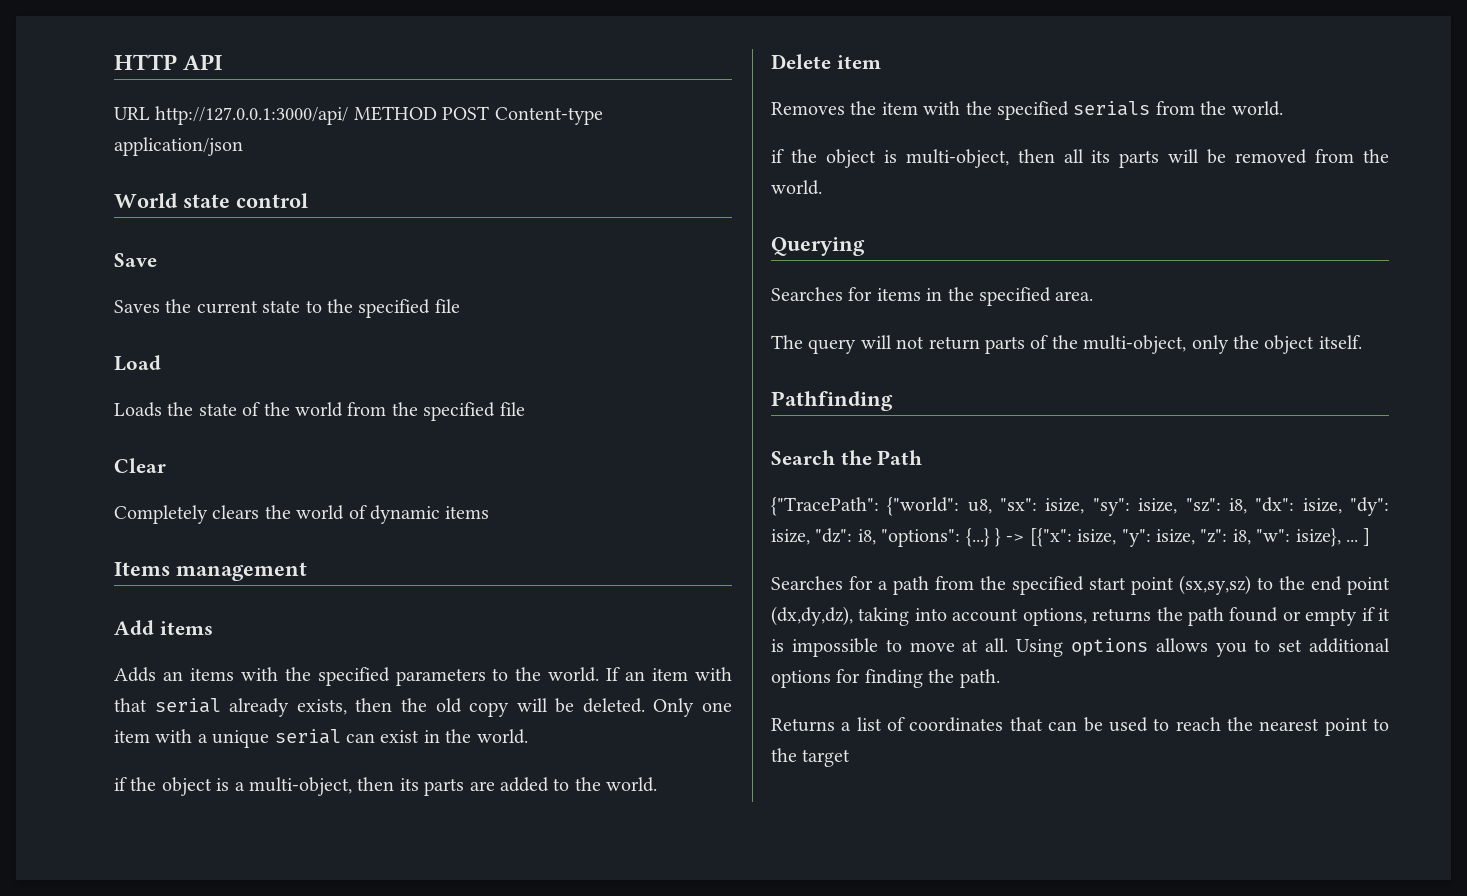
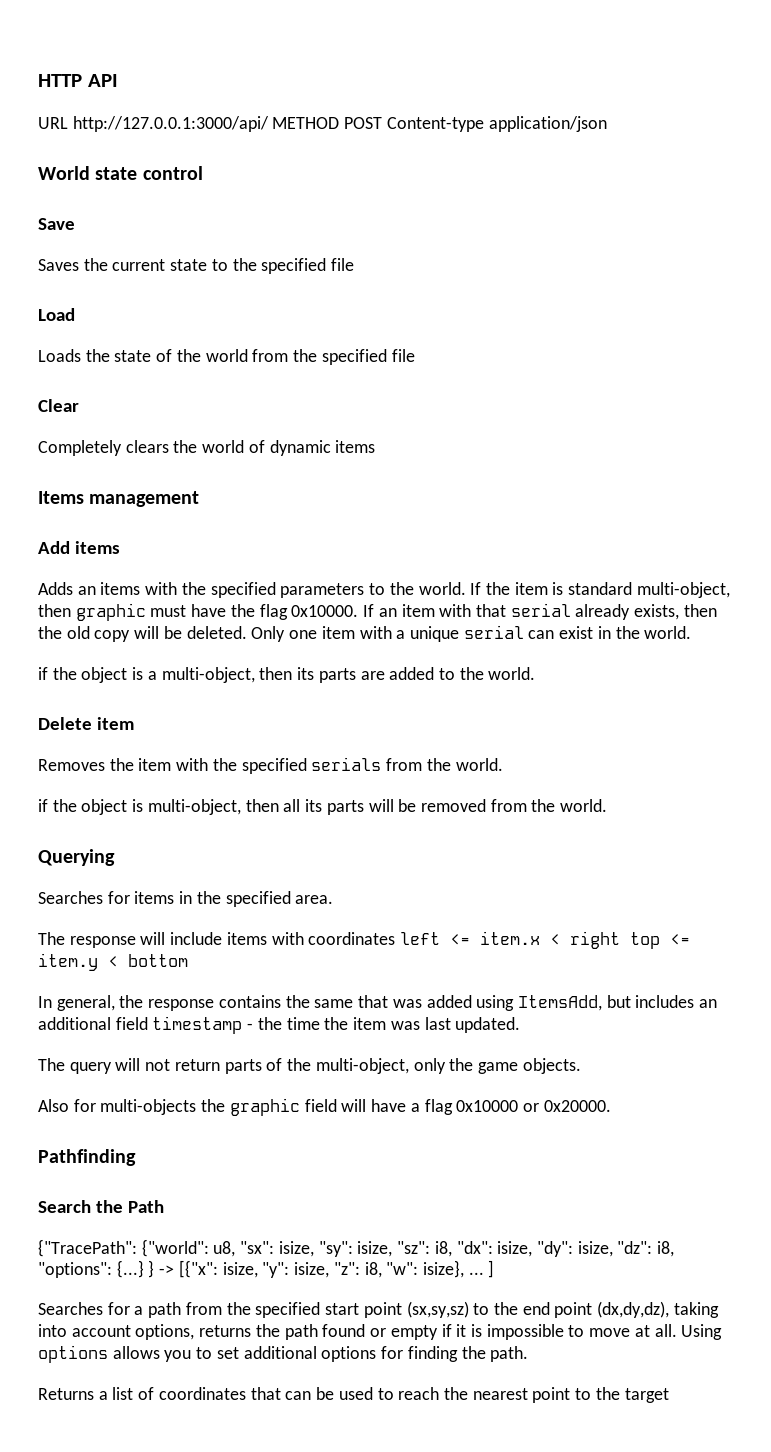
(621, 674) none -> [485,582,730,598] [38,603,375,621] the item is standard multi-object, then graphic must have the flag 0x10000. If
(1094, 296) none -> [38,931,691,949] [38,953,188,971] [38,995,718,1011] [38,1016,521,1034] // The response will include items with coordinates left <= item.x < right top <= item.y < bottom // In general, the response contains the same that was added using ItemsAdd, but includes an additional field timestamp - the time the item was last updated.
[1264,335,1362,354] object itself. -> [477,1058,581,1074] [38,1098,611,1116] game objects. // Also for multi-objects the graphic field will have a flag 0x10000 or 0x20000.

